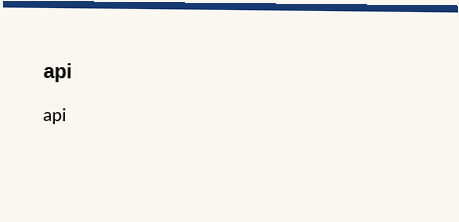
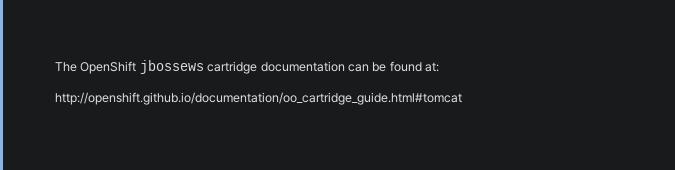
[43,62,73,83] [42,107,67,125] api // api -> [55,60,439,74] [55,92,462,105] The OpenShift jbossews cartridge documentation can be found at: // http://openshift.github.io/documentation/oo_cartridge_guide.html#tomcat

